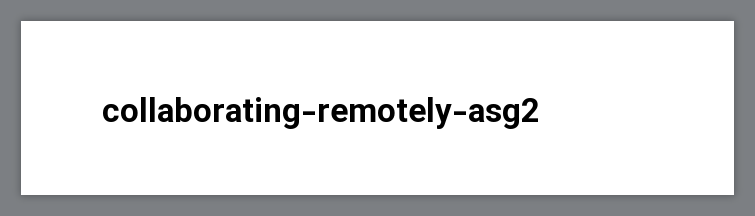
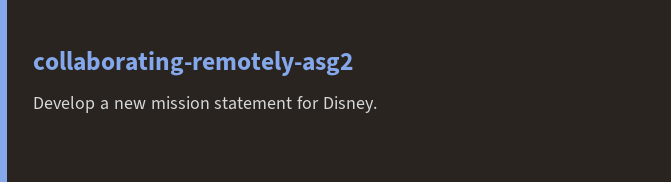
(540, 113) none -> [33,96,378,113] // Develop a new mission statement for Disney.

